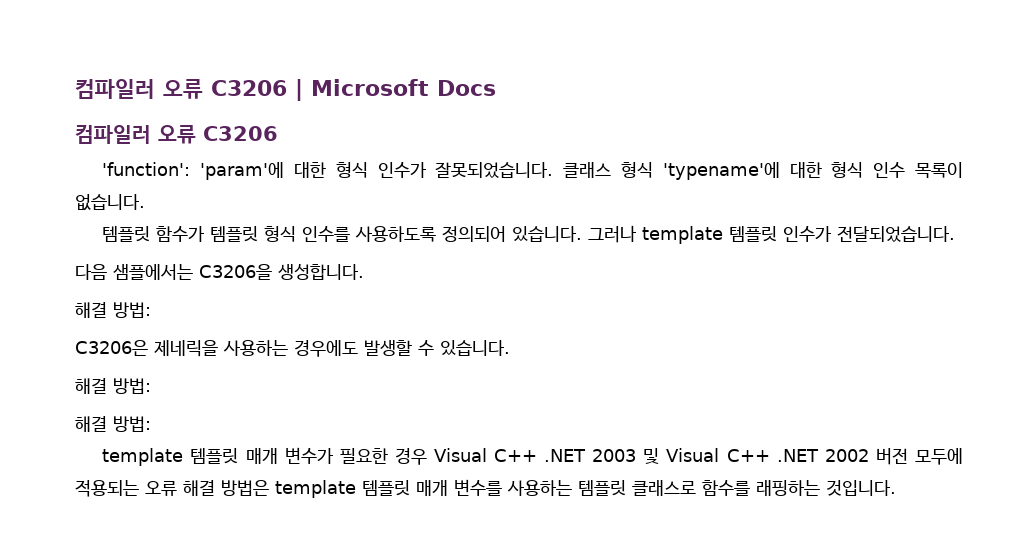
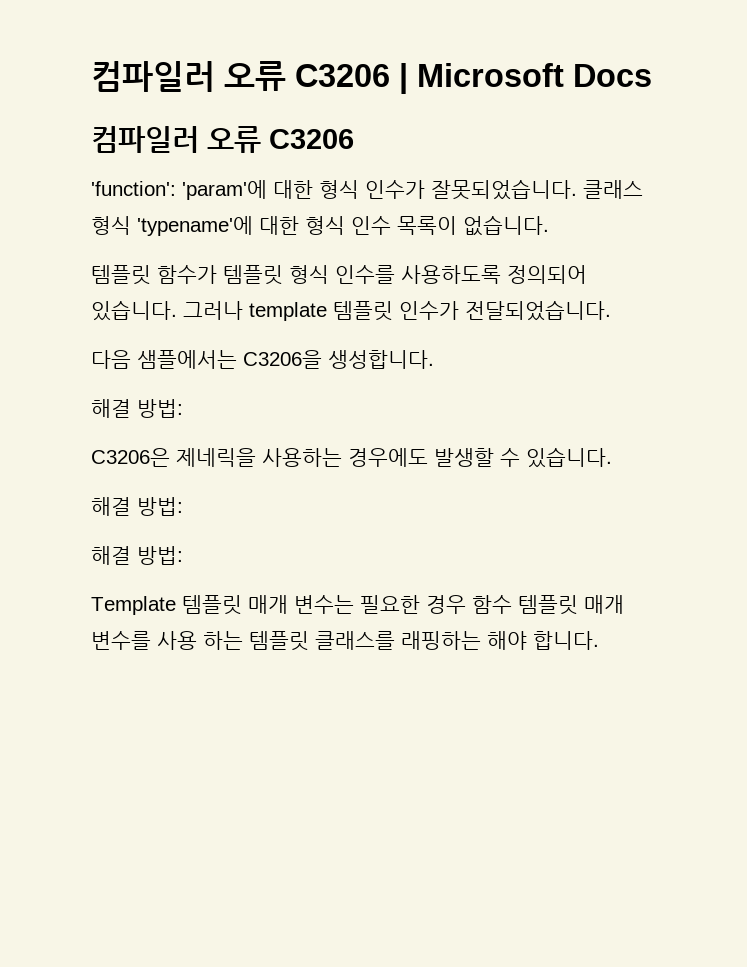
[102,447,334,466] template 템플릿 매개 변수가 -> [91,595,354,615] Template 템플릿 매개 변수는
[433,448,964,465] [75,479,896,498] Visual C++ .NET 2003 및 Visual C++ .NET 2002 버전 모두에 적용되는 오류 해결 방법은 template 템플릿 매개 변수를 사용하는 템플릿 클래스로 함수를 래핑하는 것입니다. -> [472,595,624,615] [91,631,599,651] 함수 템플릿 매개 변수를 사용 하는 템플릿 클래스를 래핑하는 해야 합니다.

